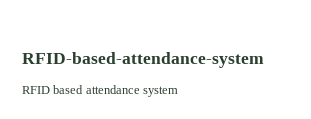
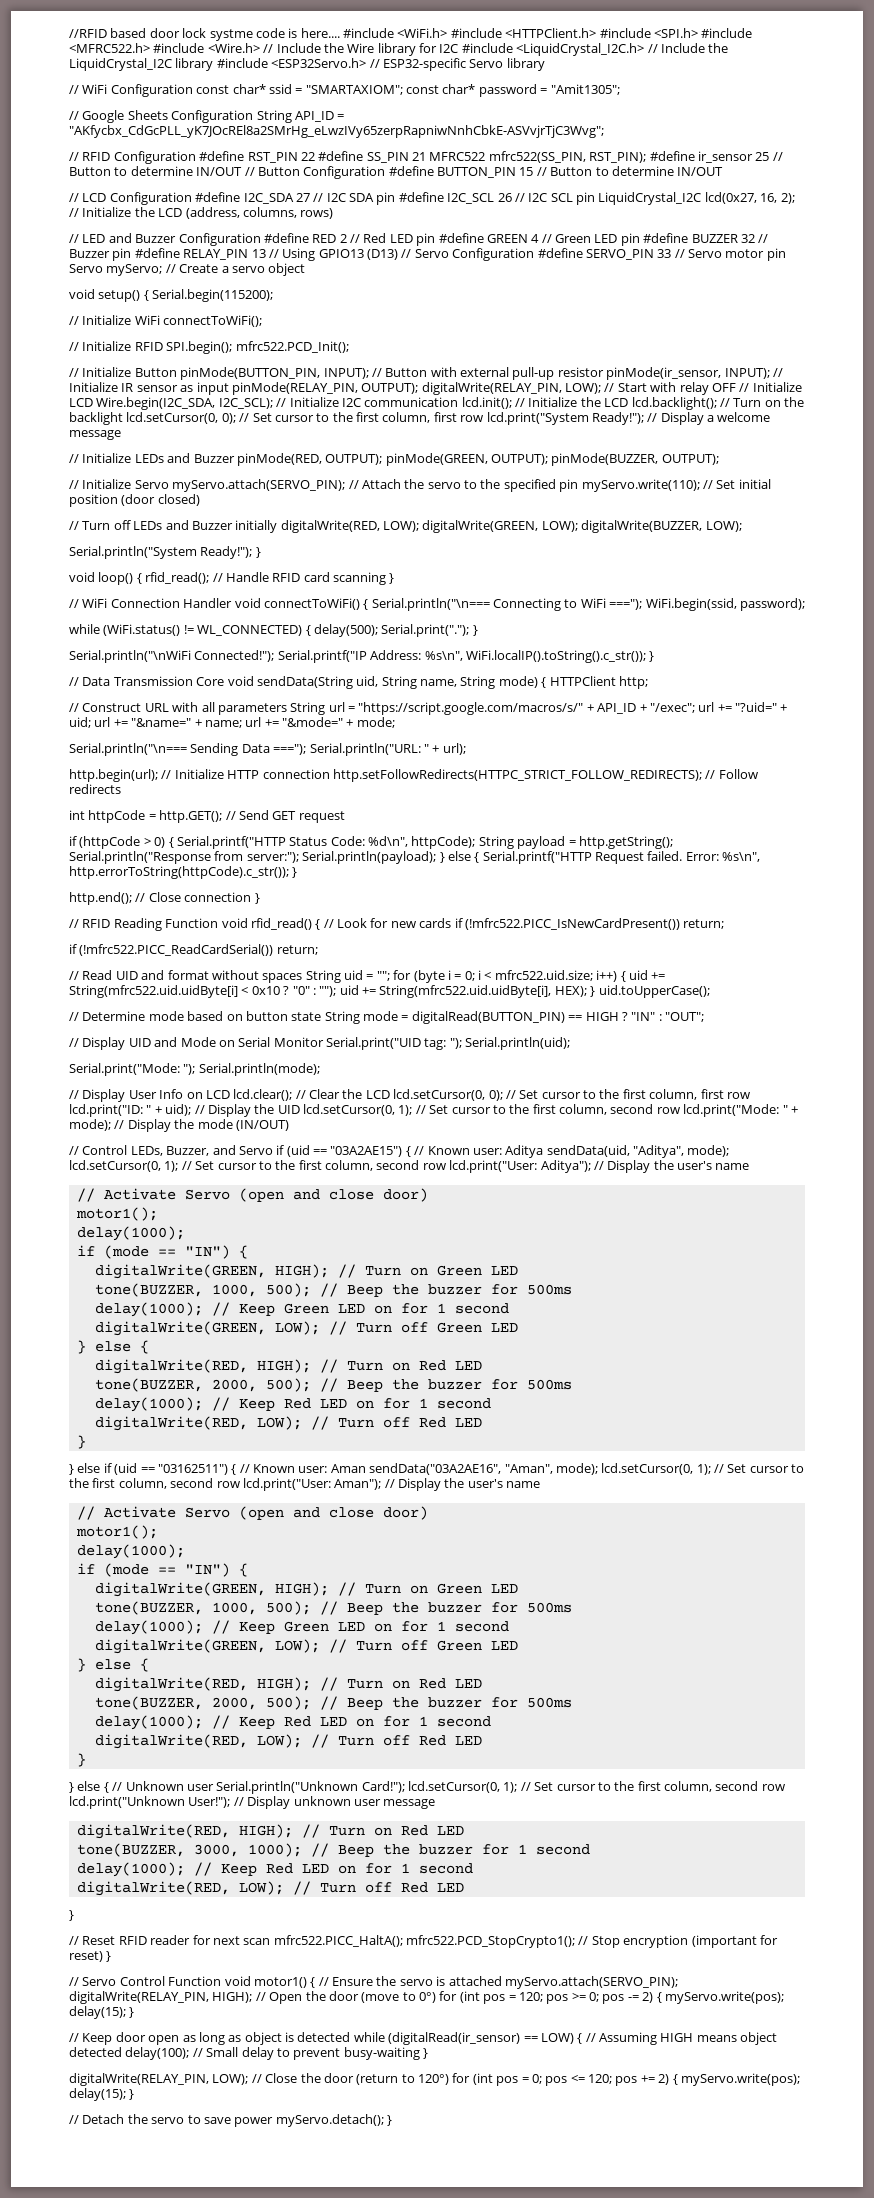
[22,52,264,68] [22,85,179,97] RFID-based-attendance-system // RFID based attendance system -> [69,28,753,41] [69,43,729,56] [69,58,545,71] [69,84,620,97] [69,110,345,123] [69,125,604,138] [69,151,783,164] [69,166,724,179] [69,192,795,205] [69,207,334,219] [69,233,769,246] [69,248,786,261] [69,263,306,276] [69,289,274,302] [69,315,263,327] [69,341,349,354] [69,367,783,380] [69,382,802,395] [69,397,804,410] [69,412,771,425] [69,430,121,440] [69,453,719,466] [69,479,771,492] [69,494,200,507] [69,520,742,533] [69,546,261,559] [69,572,395,585] [69,598,805,611] [69,624,478,637] [69,650,655,663] [69,676,648,689] [69,702,788,715] [69,717,395,728] [69,743,466,756] [69,769,758,782] [69,784,121,794] [69,810,345,823] [69,836,673,849] [69,851,761,864] [69,866,298,879] [69,892,260,905] [69,918,725,931] [69,944,318,956] [69,970,666,983] [69,985,710,998] [69,1011,704,1024] [69,1037,571,1050] [69,1063,320,1076] [69,1089,750,1102] [69,1104,798,1117] [69,1119,289,1132] [69,1145,730,1158] [69,1160,750,1173] [76,1188,428,1202] [75,1207,158,1221] [76,1226,185,1241] [76,1245,248,1259] [94,1264,518,1279] [94,1283,572,1297] [94,1302,509,1317] [94,1321,518,1336] [76,1340,149,1354] [94,1359,482,1374] [94,1378,572,1392] [94,1397,491,1412] [94,1416,482,1431] [76,1435,86,1449] [69,1463,805,1475] [69,1478,541,1491] [76,1506,428,1520] [75,1525,158,1539] [76,1544,185,1559] [76,1563,248,1577] [94,1582,518,1597] [94,1601,572,1615] [94,1620,509,1635] [94,1639,518,1654] [76,1658,149,1672] [94,1677,482,1692] [94,1696,572,1710] [94,1715,491,1730] [94,1734,482,1749] [76,1753,86,1767] [69,1781,785,1794] [69,1796,436,1809] [76,1824,464,1839] [76,1843,590,1857] [76,1862,473,1877] [76,1881,464,1896] [69,1910,74,1921] [69,1935,778,1948] [69,1951,112,1962] [69,1976,678,1989] [69,1991,784,2004] [69,2006,135,2019] [69,2032,778,2045] [69,2047,428,2060] [69,2073,800,2086] [69,2088,135,2101] [69,2114,392,2127] //RFID based door lock systme code is here.... #include <WiFi.h> #include <HTTPClient.h> #include <SPI.h> #include <MFRC522.h> #include <Wire.h> // Include the Wire library for I2C #include <LiquidCrystal_I2C.h> // Include the LiquidCrystal_I2C library #include <ESP32Servo.h> // ESP32-specific Servo library // // WiFi Configuration const char* ssid = "SMARTAXIOM"; const char* password = "Amit1305"; // // Google Sheets Configuration String API_ID = "AKfycbx_CdGcPLL_yK7JOcREl8a2SMrHg_eLwzIVy65zerpRapniwNnhCbkE-ASVvjrTjC3Wvg"; // // RFID Configuration #define RST_PIN 22 #define SS_PIN 21 MFRC522 mfrc522(SS_PIN, RST_PIN); #define ir_sensor 25 // Button to determine IN/OUT // Button Configuration #define BUTTON_PIN 15 // Button to determine IN/OUT // // LCD Configuration #define I2C_SDA 27 // I2C SDA pin #define I2C_SCL 26 // I2C SCL pin LiquidCrystal_I2C lcd(0x27, 16, 2); // Initialize the LCD (address, columns, rows) // // LED and Buzzer Configuration #define RED 2 // Red LED pin #define GREEN 4 // Green LED pin #define BUZZER 32 // Buzzer pin #define RELAY_PIN 13 // Using GPIO13 (D13) // Servo Configuration #define SERVO_PIN 33 // Servo motor pin Servo myServo; // Create a servo object // void setup() { Serial.begin(115200); // // Initialize WiFi connectToWiFi(); // // Initialize RFID SPI.begin(); mfrc522.PCD_Init(); // // Initialize Button pinMode(BUTTON_PIN, INPUT); // Button with external pull-up resistor pinMode(ir_sensor, INPUT); // Initialize IR sensor as input pinMode(RELAY_PIN, OUTPUT); digitalWrite(RELAY_PIN, LOW); // Start with relay OFF // Initialize LCD Wire.begin(I2C_SDA, I2C_SCL); // Initialize I2C communication lcd.init(); // Initialize the LCD lcd.backlight(); // Turn on the backlight lcd.setCursor(0, 0); // Set cursor to the first column, first row lcd.print("System Ready!"); // Display a welcome message // // Initialize LEDs and Buzzer pinMode(RED, OUTPUT); pinMode(GREEN, OUTPUT); pinMode(BUZZER, OUTPUT); // // Initialize Servo myServo.attach(SERVO_PIN); // Attach the servo to the specified pin myServo.write(110); // Set initial position (door closed) // // Turn off LEDs and Buzzer initially digitalWrite(RED, LOW); digitalWrite(GREEN, LOW); digitalWrite(BUZZER, LOW); // Serial.println("System Ready!"); } // void loop() { rfid_read(); // Handle RFID card scanning } // // WiFi Connection Handler void connectToWiFi() { Serial.println("\n=== Connecting to WiFi ==="); WiFi.begin(ssid, password); // while (WiFi.status() != WL_CONNECTED) { delay(500); Serial.print("."); } // Serial.println("\nWiFi Connected!"); Serial.printf("IP Address: %s\n", WiFi.localIP().toString().c_str()); } // // Data Transmission Core void sendData(String uid, String name, String mode) { HTTPClient http; // // Construct URL with all parameters String url = "https://script.google.com/macros/s/" + API_ID + "/exec"; url += "?uid=" + uid; url += "&name=" + name; url += "&mode=" + mode; // Serial.println("\n=== Sending Data ==="); Serial.println("URL: " + url); // http.begin(url); // Initialize HTTP connection http.setFollowRedirects(HTTPC_STRICT_FOLLOW_REDIRECTS); // Follow redirects // int httpCode = http.GET(); // Send GET request // if (httpCode > 0) { Serial.printf("HTTP Status Code: %d\n", httpCode); String payload = http.getString(); Serial.println("Response from server:"); Serial.println(payload); } else { Serial.printf("HTTP Request failed. Error: %s\n", http.errorToString(httpCode).c_str()); } // http.end(); // Close connection } // // RFID Reading Function void rfid_read() { // Look for new cards if (!mfrc522.PICC_IsNewCardPresent()) return; // if (!mfrc522.PICC_ReadCardSerial()) return; // // Read UID and format without spaces String uid = ""; for (byte i = 0; i < mfrc522.uid.size; i++) { uid += String(mfrc522.uid.uidByte[i] < 0x10 ? "0" : ""); uid += String(mfrc522.uid.uidByte[i], HEX); } uid.toUpperCase(); // // Determine mode based on button state String mode = digitalRead(BUTTON_PIN) == HIGH ? "IN" : "OUT"; // // Display UID and Mode on Serial Monitor Serial.print("UID tag: "); Serial.println(uid); // Serial.print("Mode: "); Serial.println(mode); // // Display User Info on LCD lcd.clear(); // Clear the LCD lcd.setCursor(0, 0); // Set cursor to the first column, first row lcd.print("ID: " + uid); // Display the UID lcd.setCursor(0, 1); // Set cursor to the first column, second row lcd.print("Mode: " + mode); // Display the mode (IN/OUT) // // Control LEDs, Buzzer, and Servo if (uid == "03A2AE15") { // Known user: Aditya sendData(uid, "Aditya", mode); lcd.setCursor(0, 1); // Set cursor to the first column, second row lcd.print("User: Aditya"); // Display the user's name // // Activate Servo (open and close door) // motor1(); // delay(1000); // if (mode == "IN") { // digitalWrite(GREEN, HIGH); // Turn on Green LED // tone(BUZZER, 1000, 500); // Beep the buzzer for 500ms // delay(1000); // Keep Green LED on for 1 second // digitalWrite(GREEN, LOW); // Turn off Green LED // } else { // digitalWrite(RED, HIGH); // Turn on Red LED // tone(BUZZER, 2000, 500); // Beep the buzzer for 500ms // delay(1000); // Keep Red LED on for 1 second // digitalWrite(RED, LOW); // Turn off Red LED // } // } else if (uid == "03162511") { // Known user: Aman sendData("03A2AE16", "Aman", mode); lcd.setCursor(0, 1); // Set cursor to the first column, second row lcd.print("User: Aman"); // Display the user's name // // Activate Servo (open and close door) // motor1(); // delay(1000); // if (mode == "IN") { // digitalWrite(GREEN, HIGH); // Turn on Green LED // tone(BUZZER, 1000, 500); // Beep the buzzer for 500ms // delay(1000); // Keep Green LED on for 1 second // digitalWrite(GREEN, LOW); // Turn off Green LED // } else { // digitalWrite(RED, HIGH); // Turn on Red LED // tone(BUZZER, 2000, 500); // Beep the buzzer for 500ms // delay(1000); // Keep Red LED on for 1 second // digitalWrite(RED, LOW); // Turn off Red LED // } // } else { // Unknown user Serial.println("Unknown Card!"); lcd.setCursor(0, 1); // Set cursor to the first column, second row lcd.print("Unknown User!"); // Display unknown user message // digitalWrite(RED, HIGH); // Turn on Red LED // tone(BUZZER, 3000, 1000); // Beep the buzzer for 1 second // delay(1000); // Keep Red LED on for 1 second // digitalWrite(RED, LOW); // Turn off Red LED // } // // Reset RFID reader for next scan mfrc522.PICC_HaltA(); mfrc522.PCD_StopCrypto1(); // Stop encryption (important for reset) } // // Servo Control Function void motor1() { // Ensure the servo is attached myServo.attach(SERVO_PIN); digitalWrite(RELAY_PIN, HIGH); // Open the door (move to 0°) for (int pos = 120; pos >= 0; pos -= 2) { myServo.write(pos); delay(15); } // // Keep door open as long as object is detected while (digitalRead(ir_sensor) == LOW) { // Assuming HIGH means object detected delay(100); // Small delay to prevent busy-waiting } // digitalWrite(RELAY_PIN, LOW); // Close the door (return to 120°) for (int pos = 0; pos <= 120; pos += 2) { myServo.write(pos); delay(15); } // // Detach the servo to save power myServo.detach(); }

